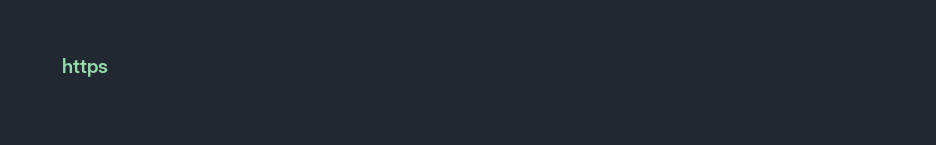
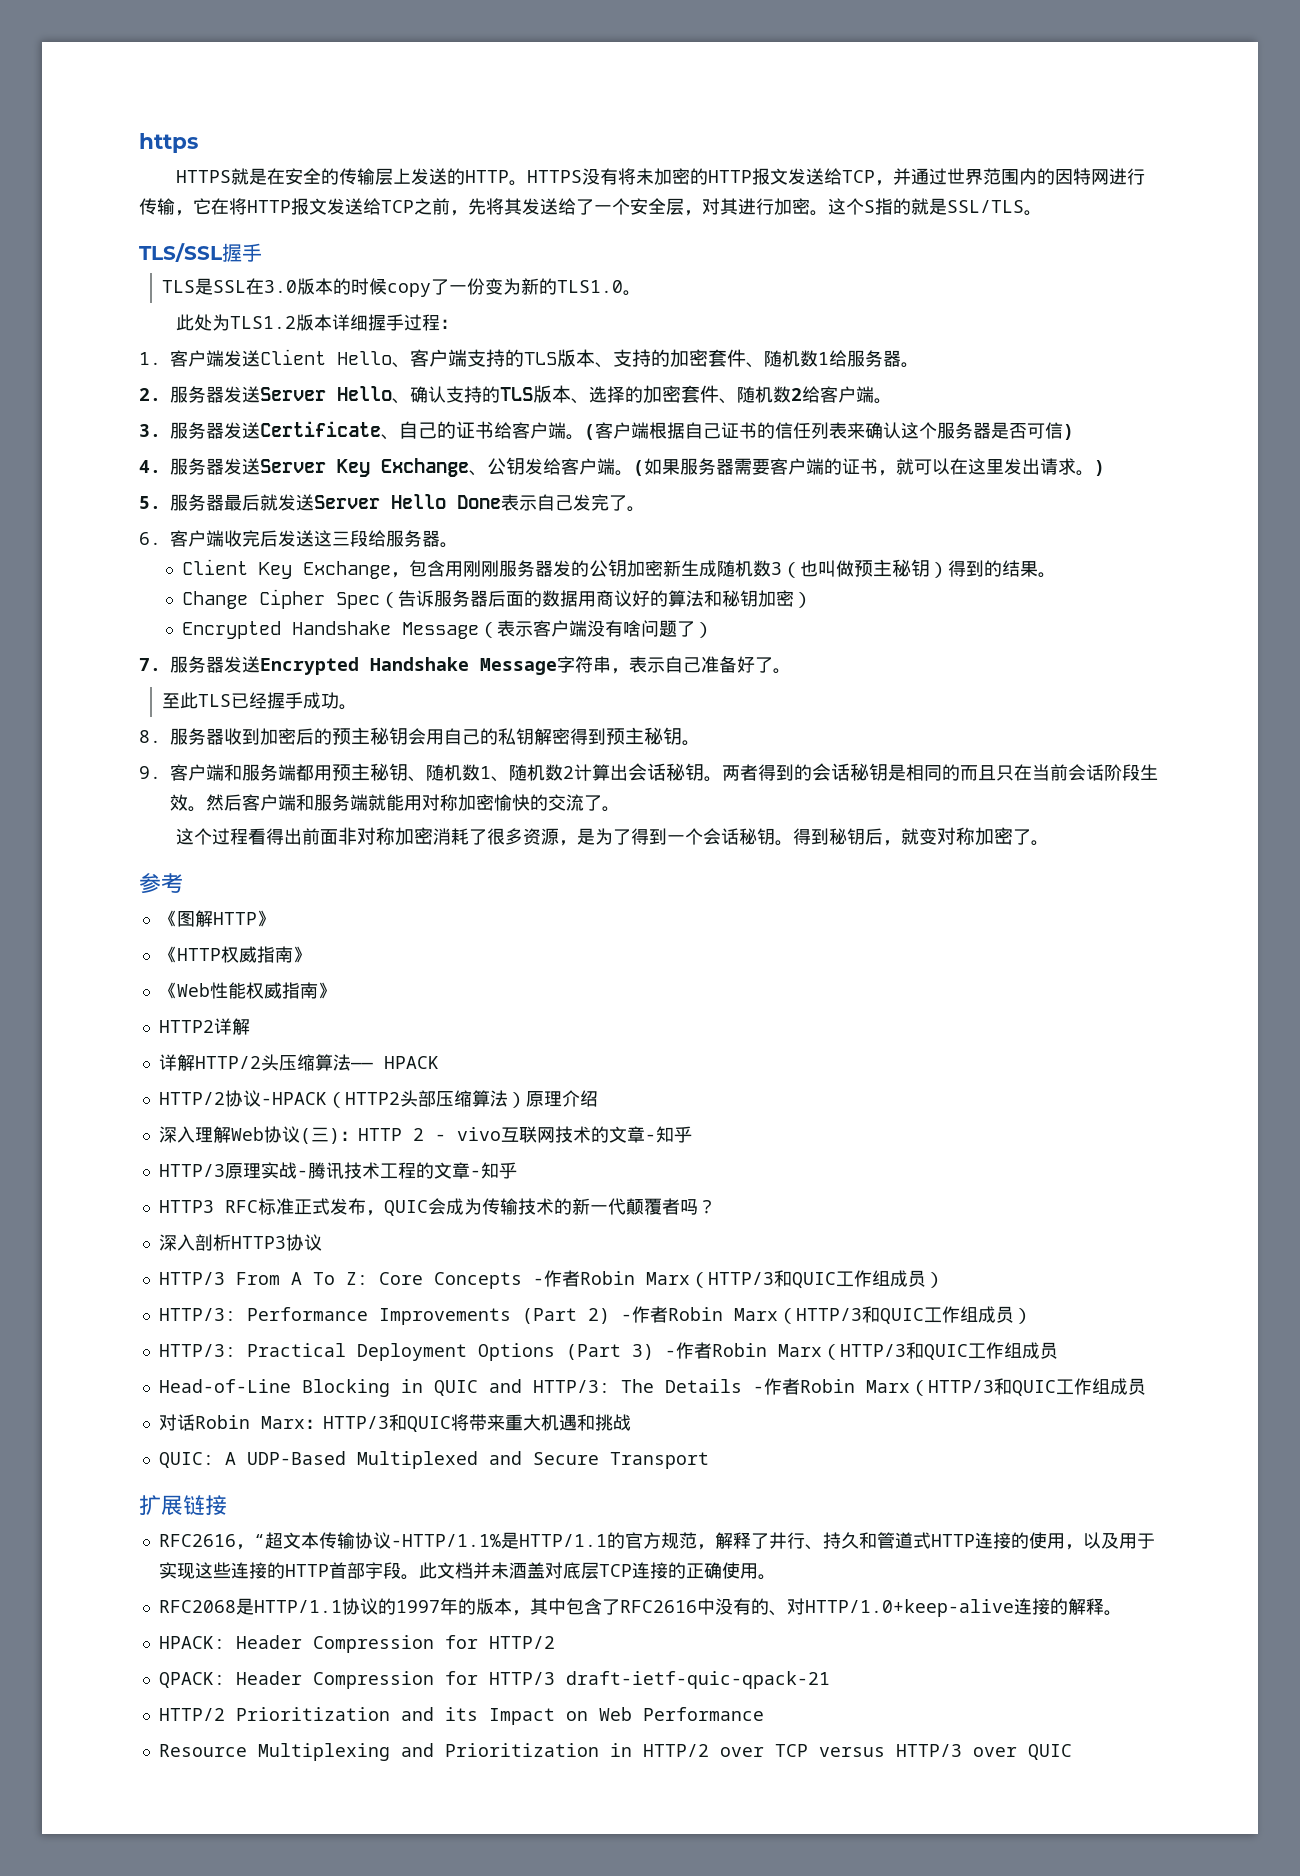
(108, 67) none -> [175,168,1145,186] [139,198,1042,216] [139,243,262,262] [162,278,642,297] [175,314,458,331] [139,349,919,368] [139,385,892,404] [139,421,1074,440] [139,457,1105,477] [139,494,645,512] [139,530,458,548] [182,559,1057,579] [182,589,813,609] [182,620,714,639] [139,656,791,675] [162,692,358,710] [139,727,700,746] [139,763,1158,782] [170,794,620,812] [175,827,1049,846] [139,873,183,894] [158,910,275,927] [158,946,311,963] [158,982,336,999] [158,1018,250,1035] [158,1054,439,1071] [158,1090,598,1108] [158,1126,692,1144] [158,1162,517,1179] [158,1198,716,1216] [158,1234,322,1251] [158,1270,944,1289] [158,1306,1032,1325] [158,1342,1058,1361] [158,1378,1146,1397] [158,1414,631,1432] [158,1451,709,1469] [139,1495,227,1516] [158,1532,1155,1550] [158,1562,776,1580] [158,1598,1122,1617] [158,1635,555,1653] [158,1671,830,1689] [158,1707,764,1725] [158,1743,1072,1761] // HTTPS就是在安全的传输层上发送的HTTP。HTTPS没有将未加密的HTTP报文发送给TCP，并通过世界范围内的因特网进行传输，它在将HTTP报文发送给TCP之前，先将其发送给了一个安全层，对其进行加密。这个S指的就是SSL/TLS。 // TLS/SSL握手 // TLS是SSL在3.0版本的时候copy了一份变为新的TLS1.0。 // 此处为TLS1.2版本详细握手过程： // 1.客户端发送Client Hello、客户端支持的TLS版本、支持的加密套件、随机数1给服务器。 // 2.服务器发送Server Hello、确认支持的TLS版本、选择的加密套件、随机数2给客户端。 // 3.服务器发送Certificate、自己的证书给客户端。(客户端根据自己证书的信任列表来确认这个服务器是否可信) // 4.服务器发送Server Key Exchange、公钥发给客户端。(如果服务器需要客户端的证书，就可以在这里发出请求。) // 5.服务器最后就发送Server Hello Done表示自己发完了。 // 6.客户端收完后发送这三段给服务器。 // Client Key Exchange，包含用刚刚服务器发的公钥加密新生成随机数3（也叫做预主秘钥）得到的结果。 // Change Cipher Spec（告诉服务器后面的数据用商议好的算法和秘钥加密） // Encrypted Handshake Message（表示客户端没有啥问题了） // 7.服务器发送Encrypted Handshake Message字符串，表示自己准备好了。 // 至此TLS已经握手成功。 // 8.服务器收到加密后的预主秘钥会用自己的私钥解密得到预主秘钥。 // 9.客户端和服务端都用预主秘钥、随机数1、随机数2计算出会话秘钥。两者得到的会话秘钥是相同的而且只在当前会话阶段生效。然后客户端和服务端就能用对称加密愉快的交流了。 // 这个过程看得出前面非对称加密消耗了很多资源，是为了得到一个会话秘钥。得到秘钥后，就变对称加密了。 // 参考 // 《图解HTTP》 // 《HTTP权威指南》 // 《Web性能权威指南》 // HTTP2详解 // 详解HTTP/2头压缩算法—— HPACK // HTTP/2协议-HPACK（HTTP2头部压缩算法）原理介绍 // 深入理解Web协议(三)：HTTP 2 - vivo互联网技术的文章-知乎 // HTTP/3原理实战-腾讯技术工程的文章-知乎 // HTTP3 RFC标准正式发布，QUIC会成为传输技术的新一代颠覆者吗？ // 深入剖析HTTP3协议 // HTTP/3 From A To Z: Core Concepts -作者Robin Marx（HTTP/3和QUIC工作组成员） // HTTP/3: Performance Improvements (Part 2) -作者Robin Marx（HTTP/3和QUIC工作组成员） // HTTP/3: Practical Deployment Options (Part 3) -作者Robin Marx（HTTP/3和QUIC工作组成员 // Head-of-Line Blocking in QUIC and HTTP/3: The Details -作者Robin Marx（HTTP/3和QUIC工作组成员 // 对话Robin Marx：HTTP/3和QUIC将带来重大机遇和挑战 // QUIC: A UDP-Based Multiplexed and Secure Transport // 扩展链接 // RFC2616，“超文本传输协议-HTTP/1.1%是HTTP/1.1的官方规范，解释了井行、持久和管道式HTTP连接的使用，以及用于实现这些连接的HTTP首部宇段。此文档并未酒盖对底层TCP连接的正确使用。 // RFC2068是HTTP/1.1协议的1997年的版本，其中包含了RFC2616中没有的、对HTTP/1.0+keep-alive连接的解释。 // HPACK: Header Compression for HTTP/2 // QPACK: Header Compression for HTTP/3 draft-ietf-quic-qpack-21 // HTTP/2 Prioritization and its Impact on Web Performance // Resource Multiplexing and Prioritization in HTTP/2 over TCP versus HTTP/3 over QUIC

